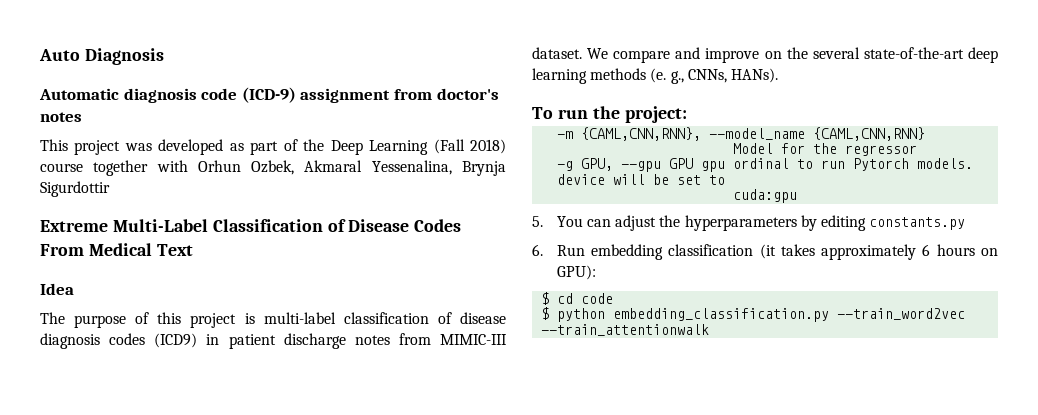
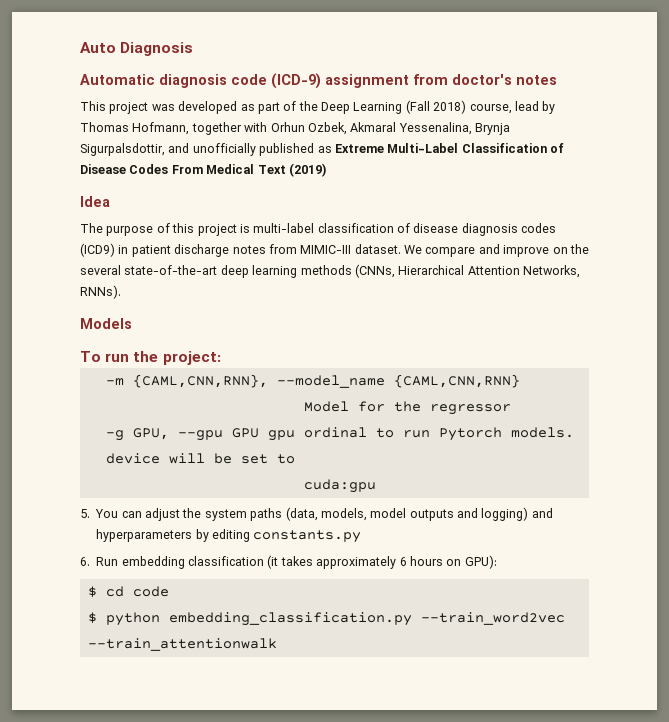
[40,163,83,172] course -> [469,101,556,114] [80,122,190,135] course, lead by Thomas Hofmann,
[40,181,110,197] Sigurdottir // -> [80,143,332,156] Sigurpalsdottir, and unofficially published as
(193, 250) none -> [288,163,327,177] (2019)
[650,68,778,84] (e. g., CNNs, HANs). -> [354,264,580,278] [80,285,121,299] [80,318,132,329] (CNNs, Hierarchical Attention Networks, RNNs). // Models
(681, 221) none -> [204,507,553,521] system paths (data, models, model outputs and logging) and

